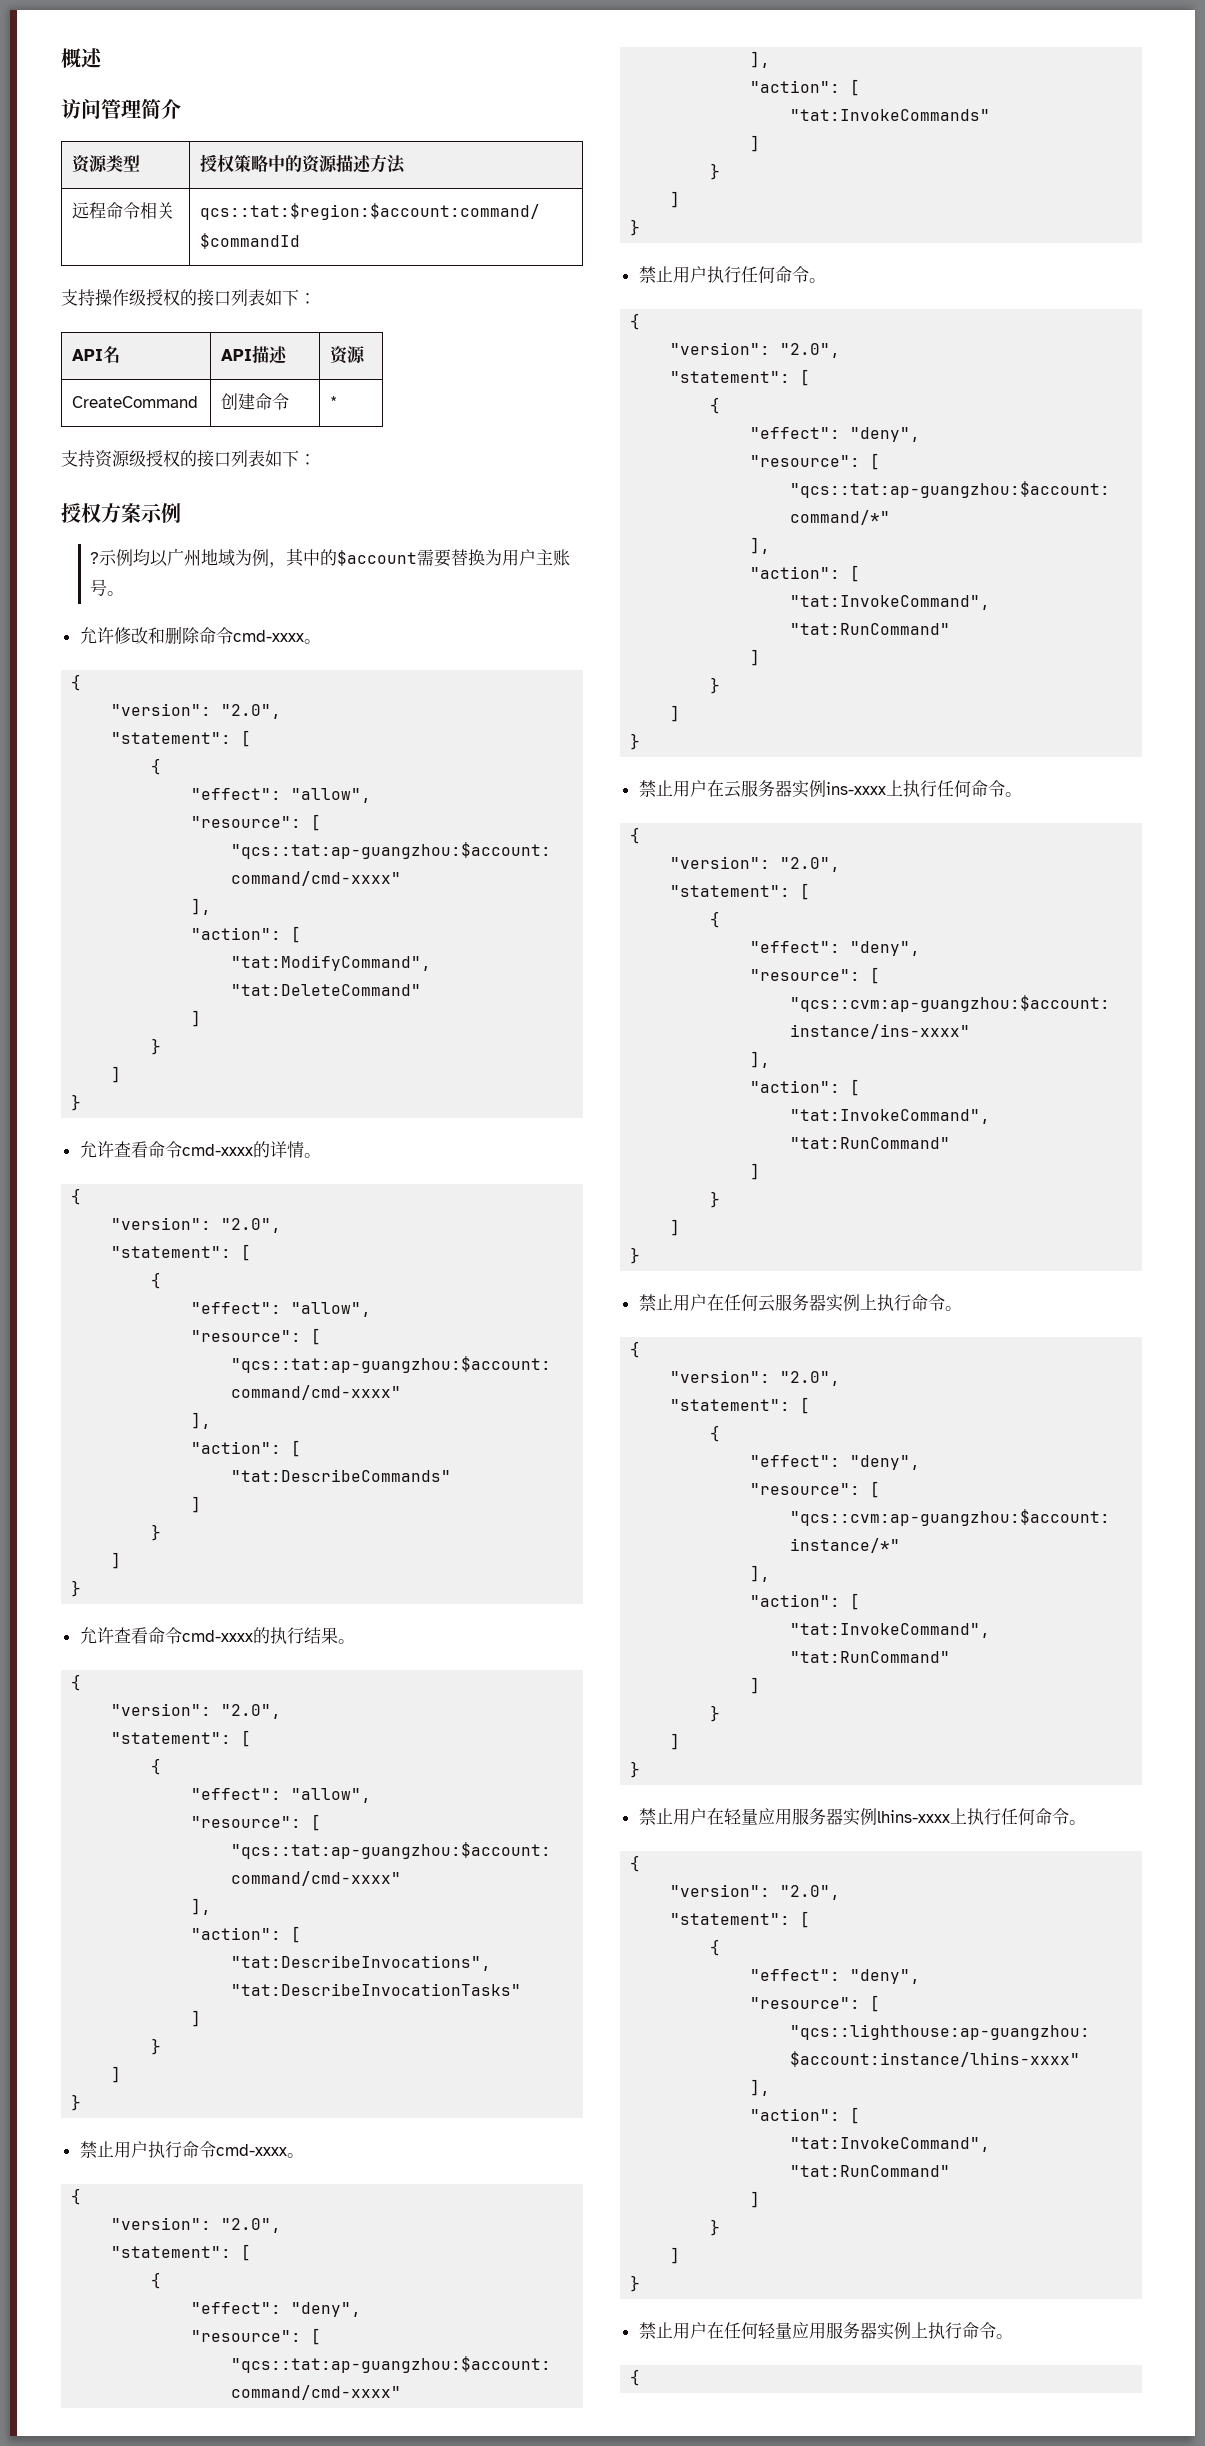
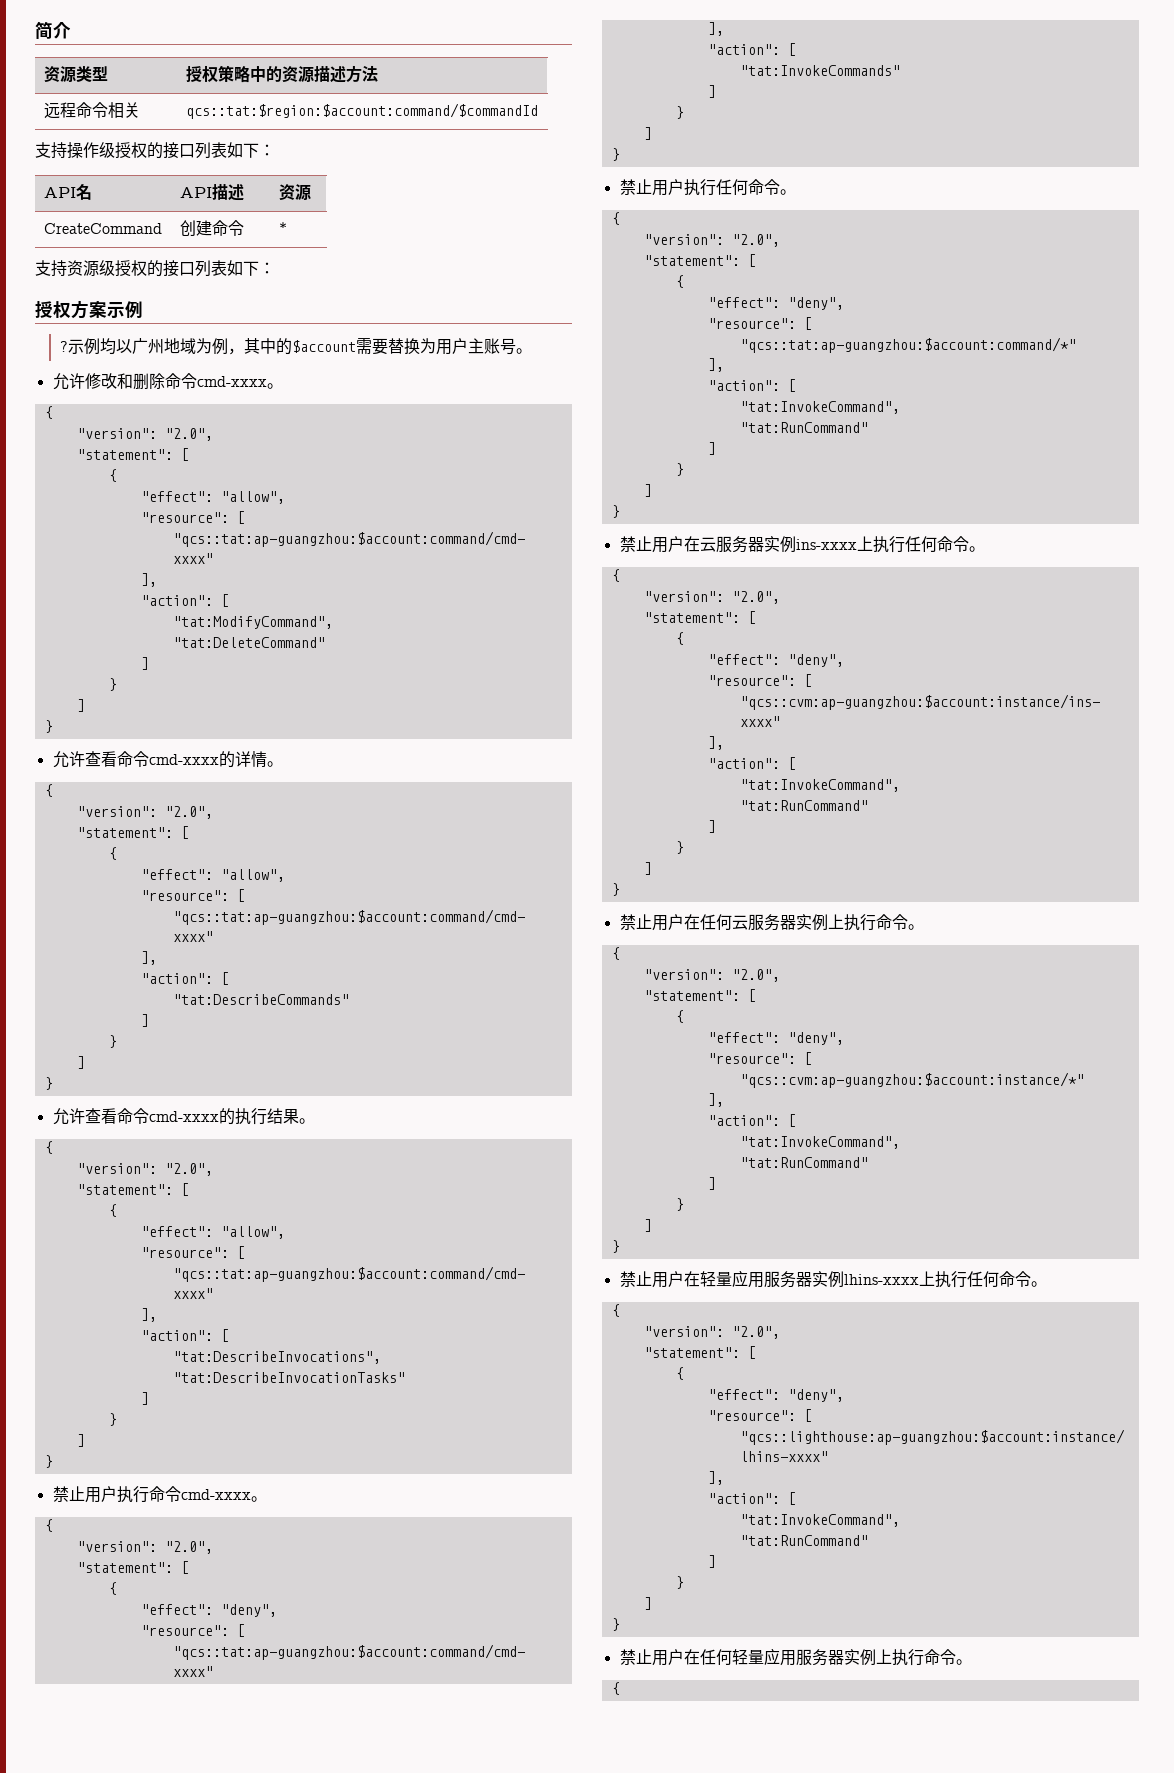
[61,48,103,68] [61,99,141,119] 概述 // 访问管理 -> (35, 30) none

